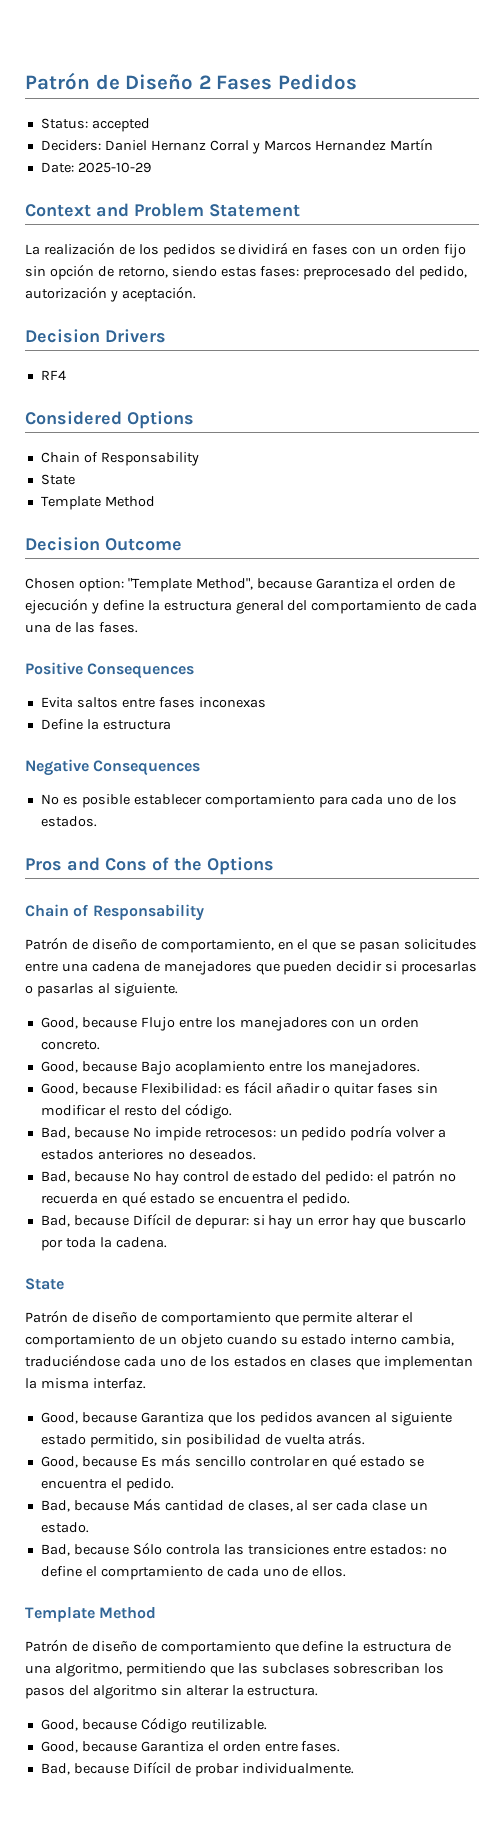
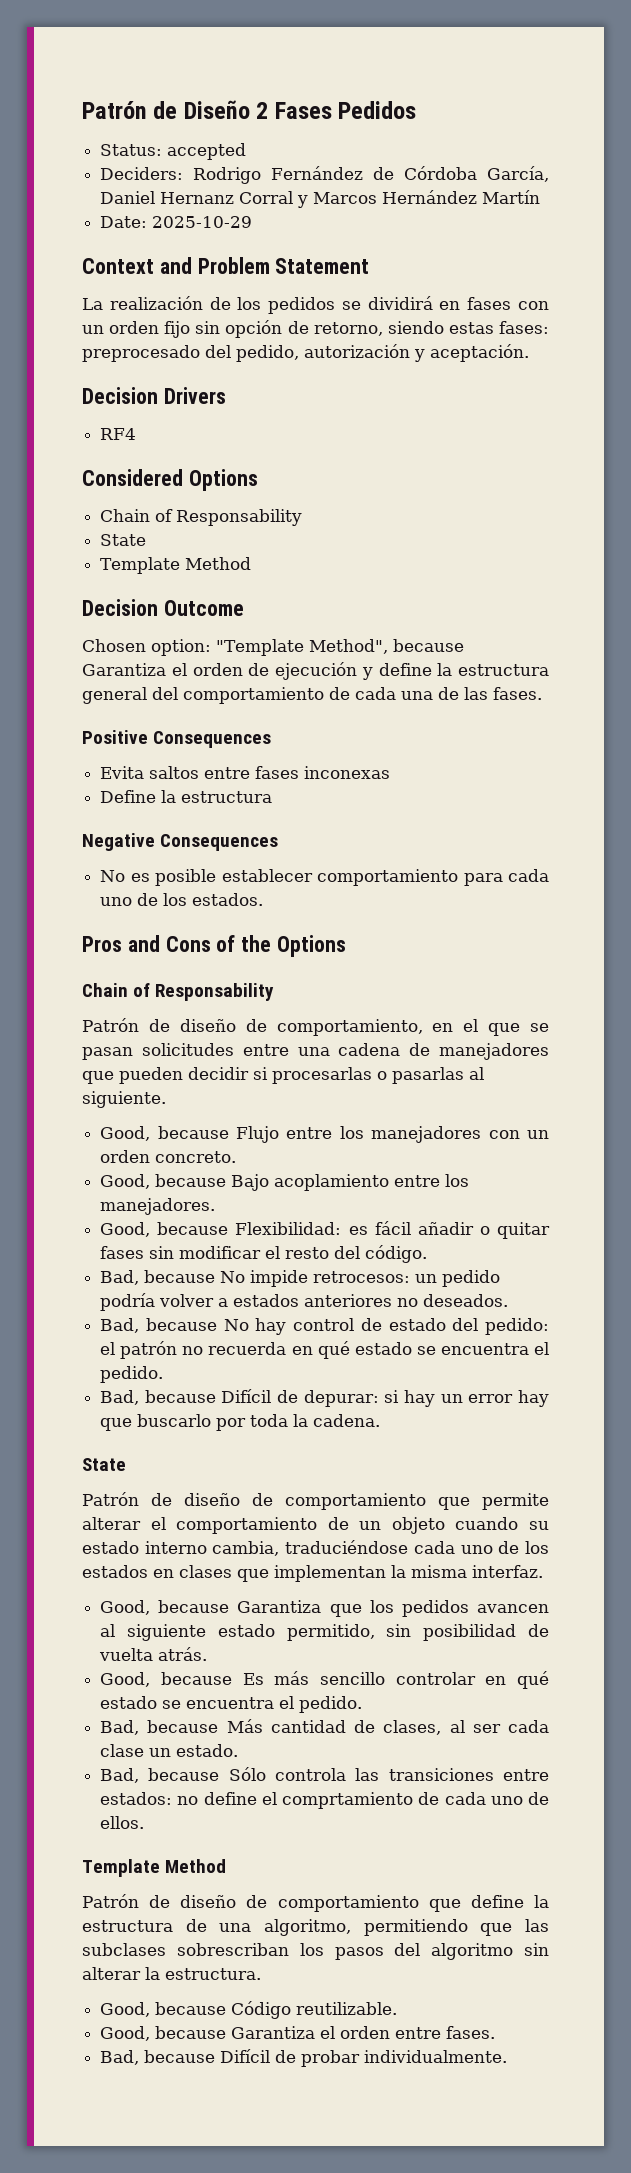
(101, 145) none -> [193,166,549,184] Rodrigo Fernández de Córdoba García,
[315,140,387,151] Hernandez -> [382,190,478,204] Hernández

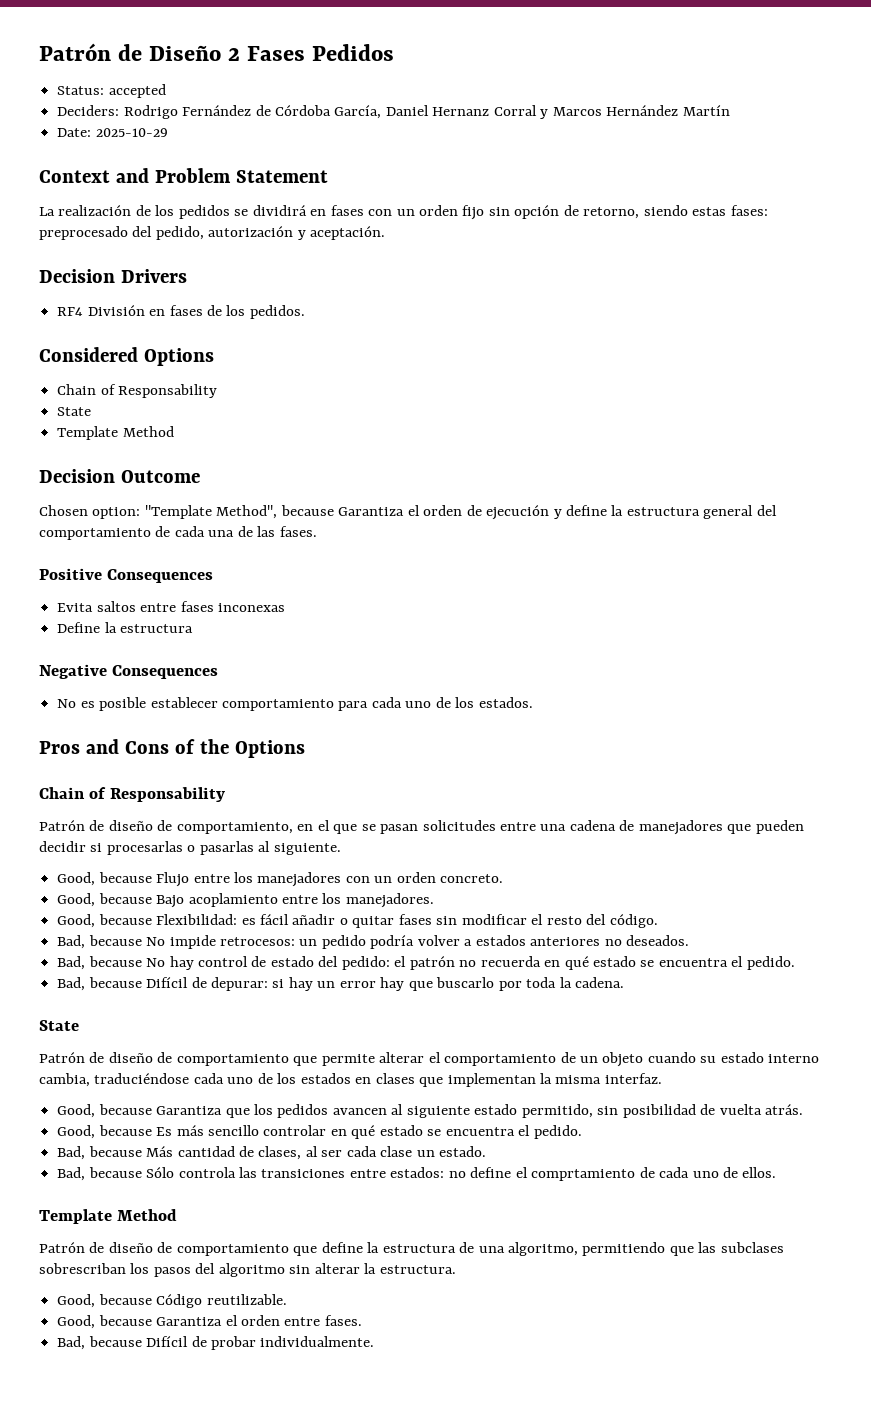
(137, 434) none -> [87,305,305,319] División en fases de los pedidos.

